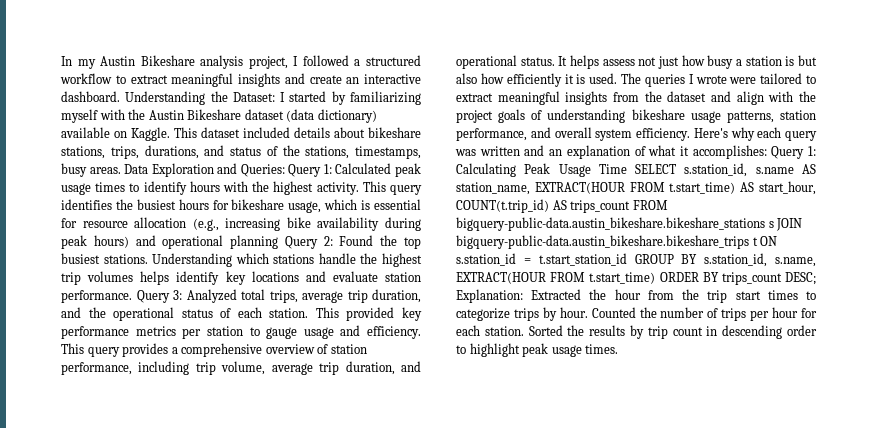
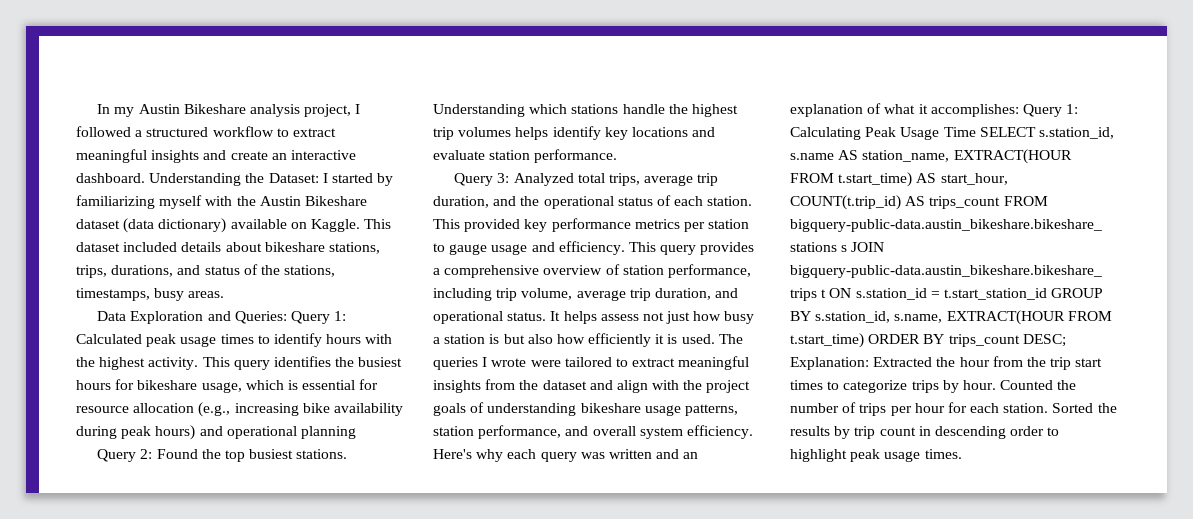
(121, 170) none -> (225, 294) //
(279, 242) none -> (356, 432) //
(132, 296) none -> (618, 156) //

